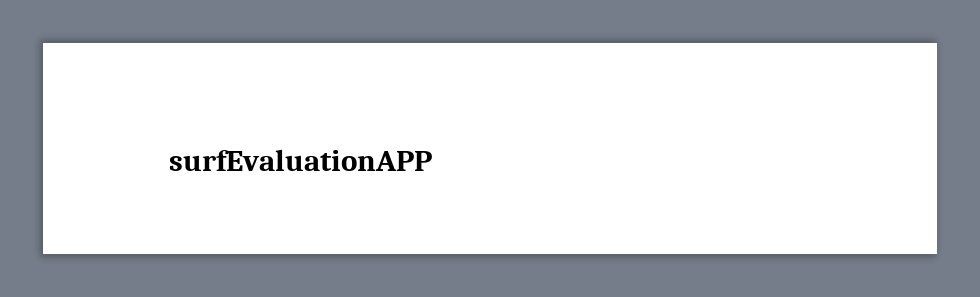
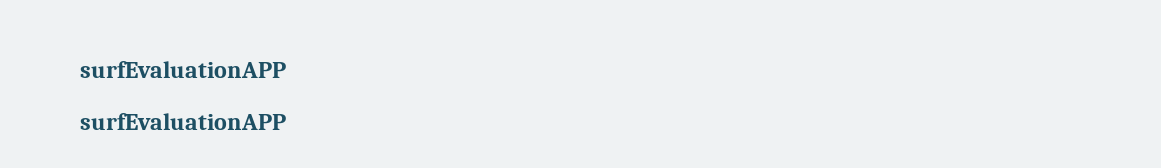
[169,149,432,171] surfEvaluationAPP -> [80,61,286,78] [80,113,286,130] surfEvaluationAPP // surfEvaluationAPP

